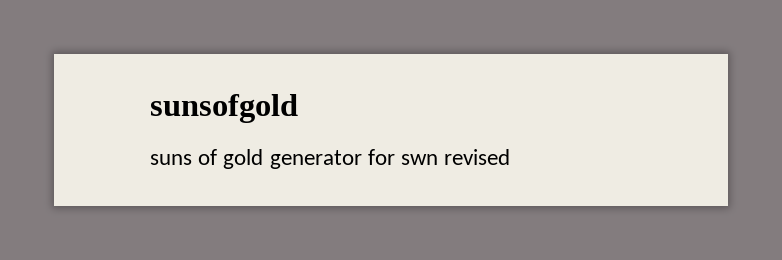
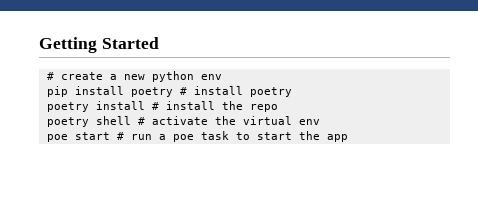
[150,94,298,123] [150,149,511,169] sunsofgold // suns of gold generator for swn revised -> [39,37,159,53] [46,71,222,82] [46,86,292,97] [46,101,278,112] [46,116,320,127] [46,131,348,142] Getting Started // # create a new python env // pip install poetry # install poetry // poetry install # install the repo // poetry shell # activate the virtual env // poe start # run a poe task to start the app

